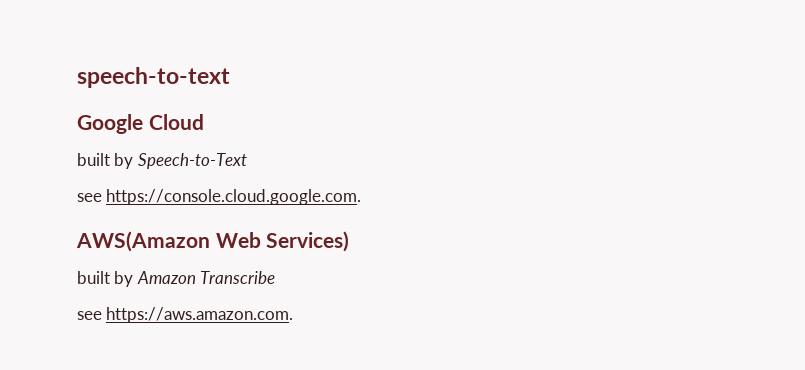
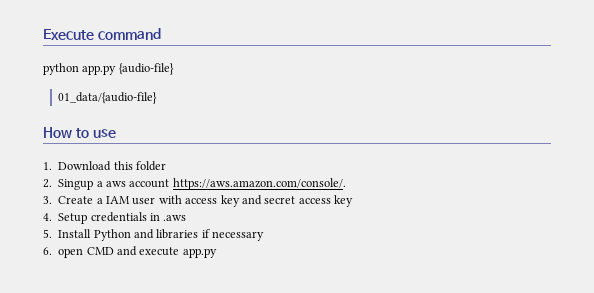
[77,67,230,88] [77,114,204,134] [77,153,247,169] [77,189,362,205] [76,231,350,252] [77,271,276,287] [77,307,294,323] speech-to-text // Google Cloud // built by Speech-to-Text // see https://console.cloud.google.com. // AWS(Amazon Web Services) // built by Amazon Transcribe // see https://aws.amazon.com. -> [43,28,161,40] [43,63,174,75] [58,92,158,104] [43,127,116,138] [43,161,167,171] [43,178,346,190] [43,195,354,207] [43,212,187,224] [43,229,265,241] [43,246,217,258] Execute command // python app.py {audio-file} // 01_data/{audio-file} // How to use // 1. Download this folder // 2. Singup a aws account https://aws.amazon.com/console/. // 3. Create a IAM user with access key and secret access key // 4. Setup credentials in .aws // 5. Install Python and libraries if necessary // 6. open CMD and execute app.py

